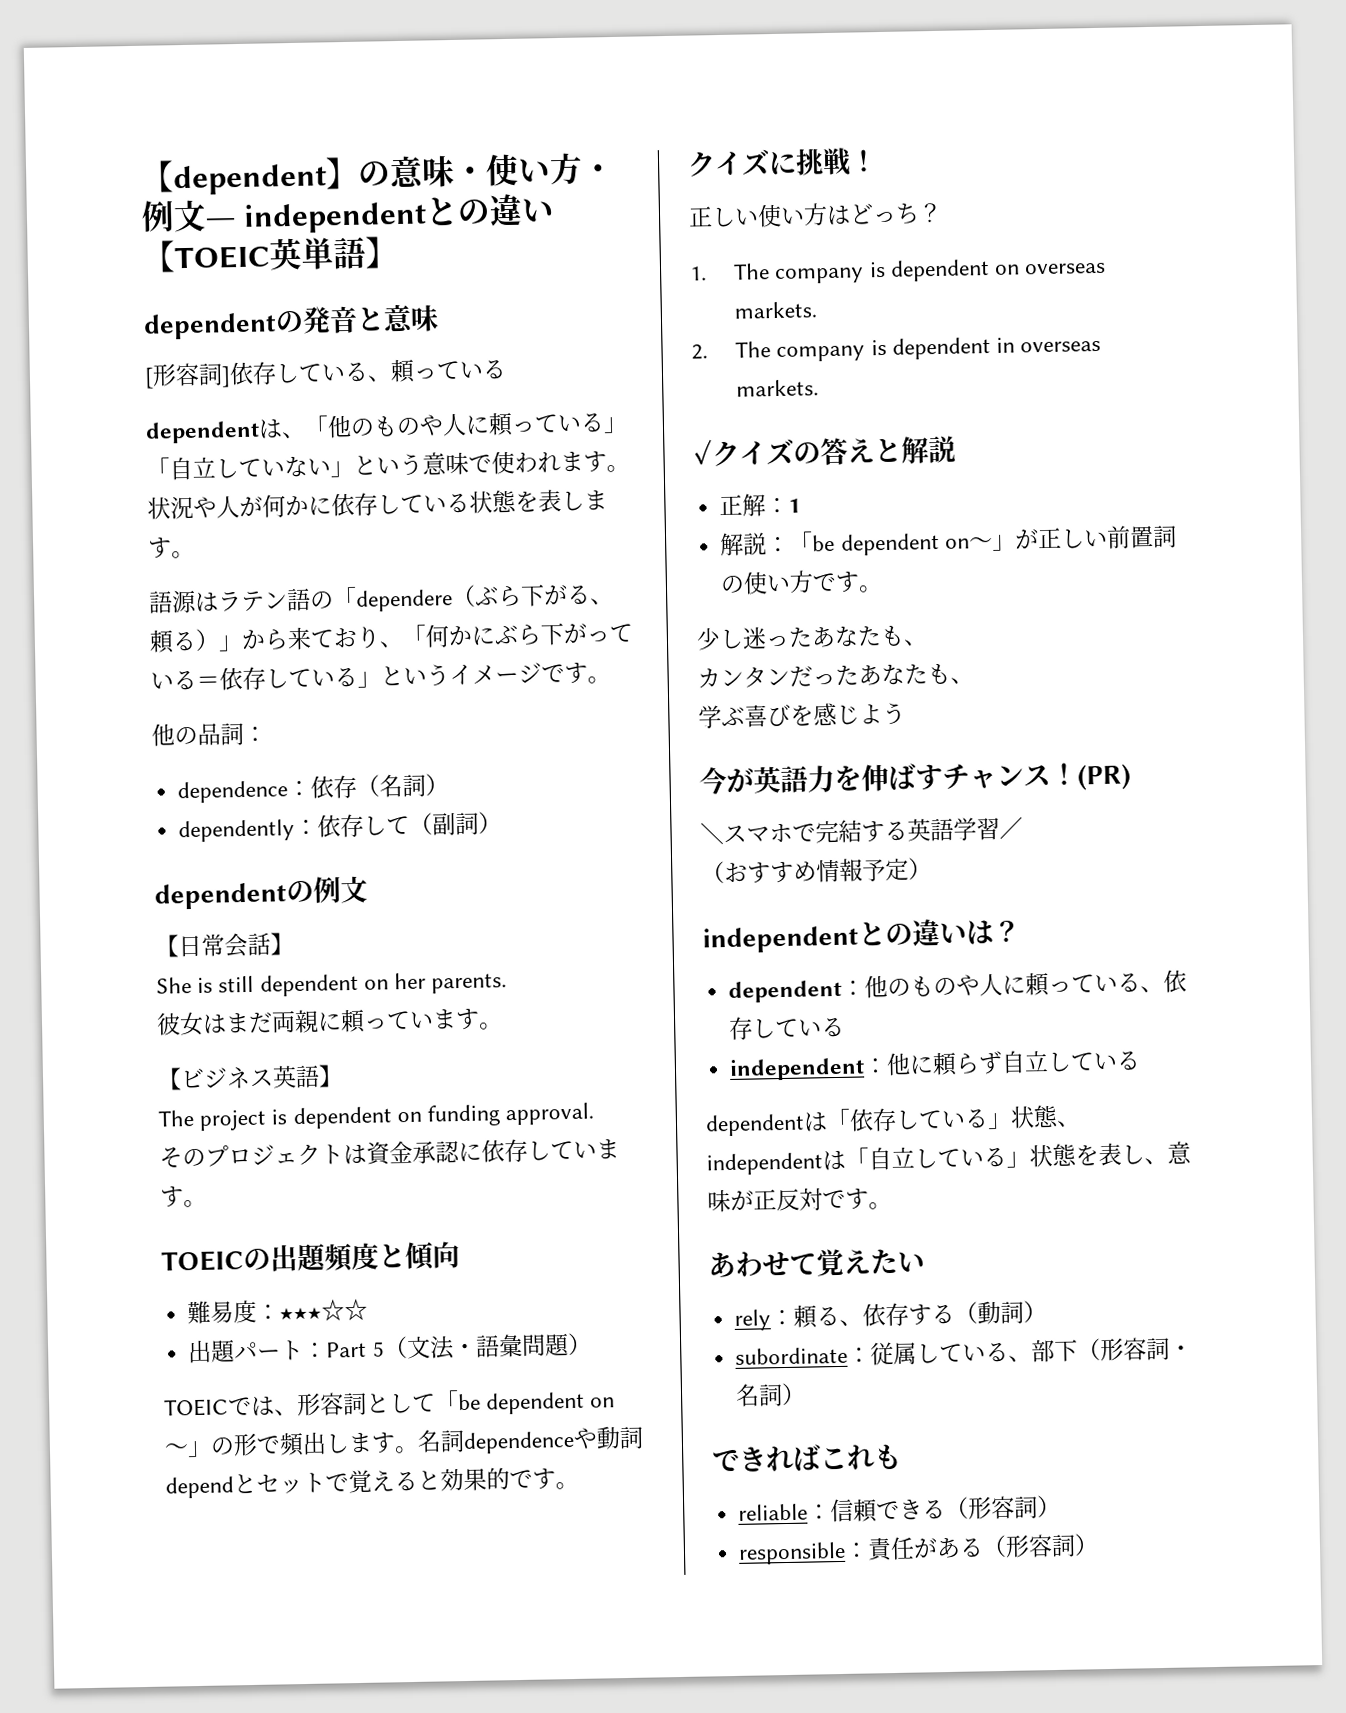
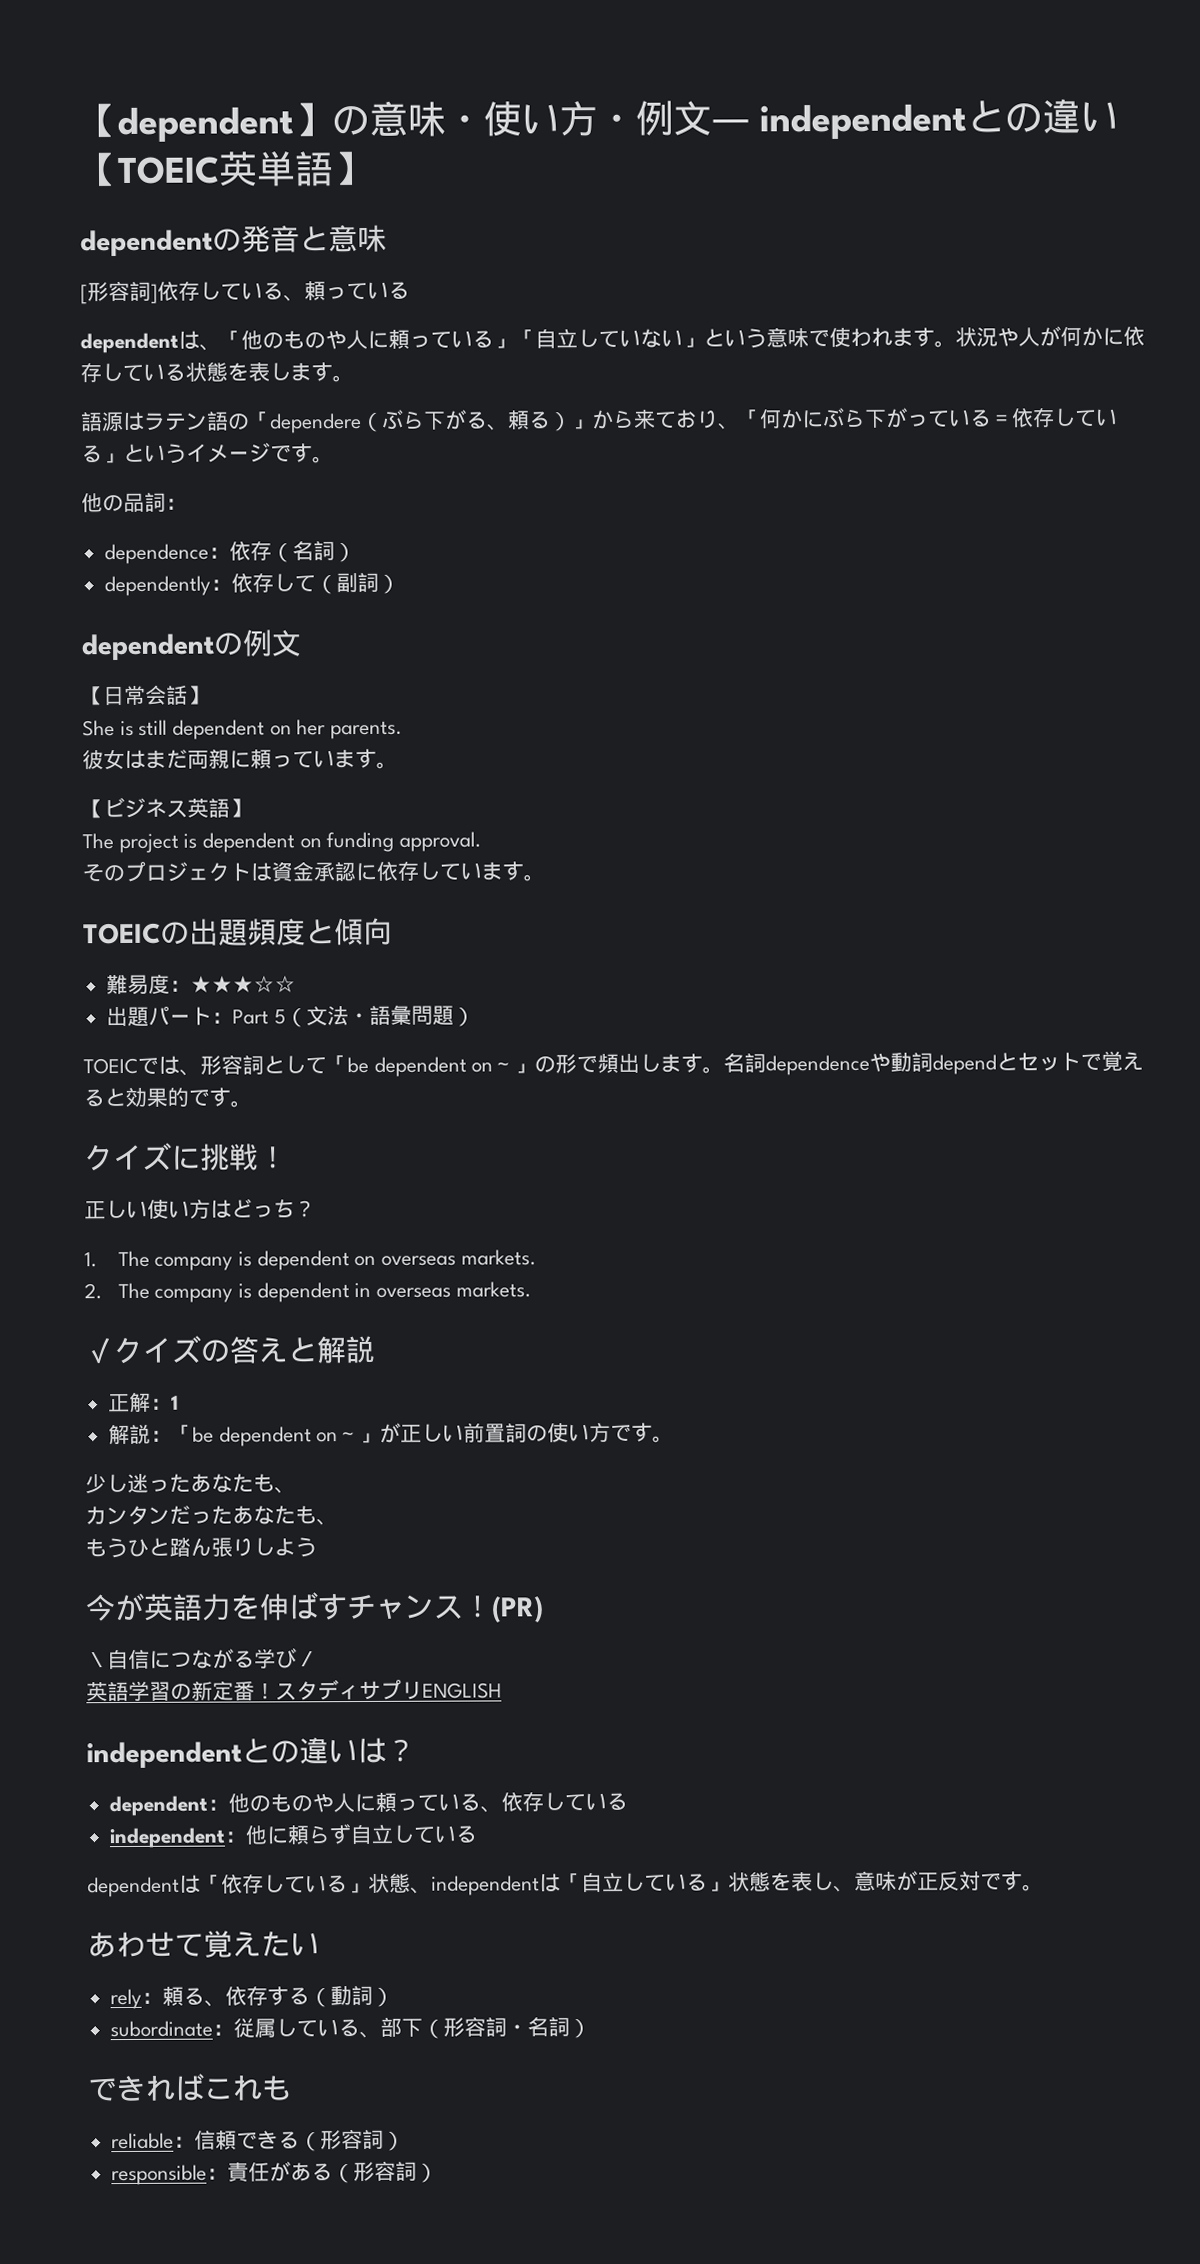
[698,702,860,729] 学ぶ喜びを感じ -> [85,1537,275,1559] もうひと踏ん張りし
[723,816,1023,844] [701,857,932,884] スマホで完結する英語学習／ // （おすすめ情報予定） -> [107,1648,318,1670] [86,1679,502,1702] 自信につながる学び／ // 英語学習の新定番！スタディサプリENGLISH

